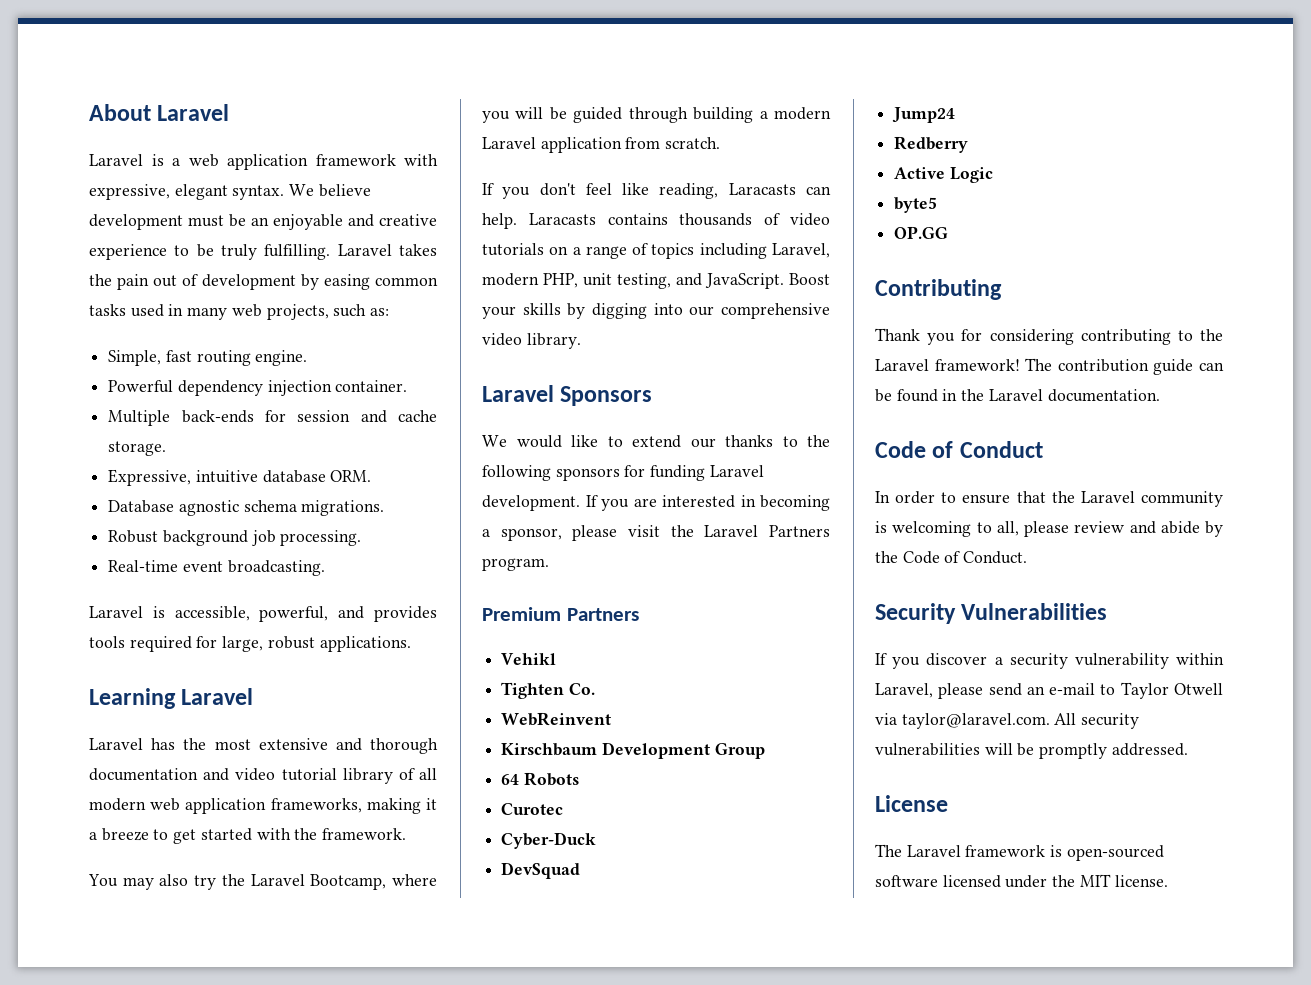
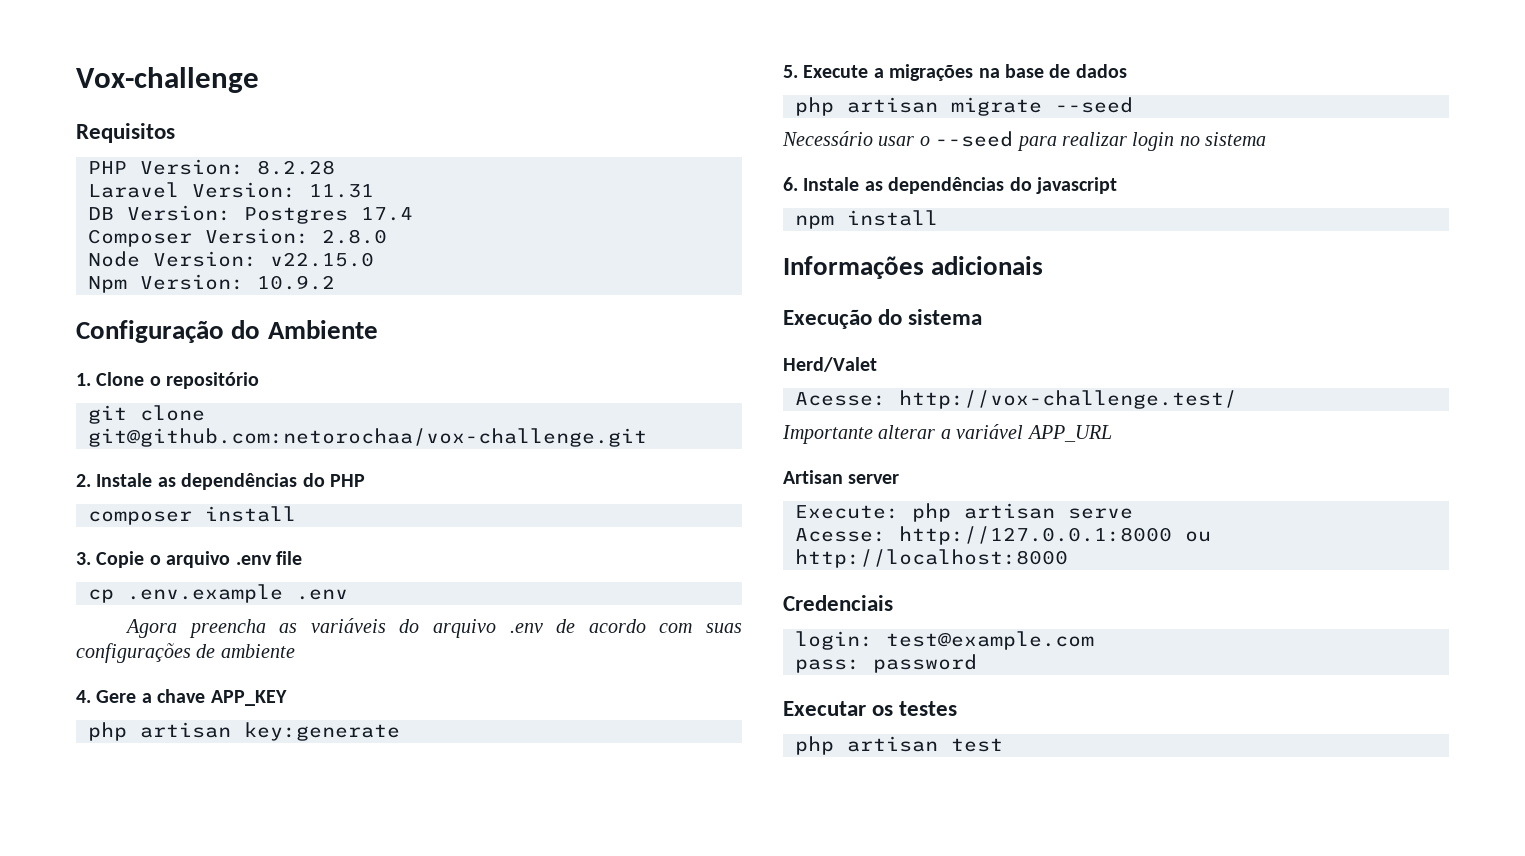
[89,104,230,121] [89,154,438,170] [89,184,371,200] [89,214,437,230] [89,244,437,260] [89,274,438,290] [89,304,390,320] [108,350,308,366] [108,380,408,396] [108,410,437,426] [108,441,167,456] [108,469,372,486] [108,500,385,516] [108,530,362,546] [108,560,325,576] [89,606,438,622] [89,636,411,652] [89,688,254,709] [89,738,438,754] [89,768,437,784] [89,798,437,814] [89,828,407,844] [88,874,438,890] [482,107,831,123] [482,137,721,153] [482,183,831,199] [482,213,830,229] [482,243,830,259] [482,273,830,289] [482,303,830,319] [482,333,581,349] [482,385,653,406] [482,435,830,448] [482,465,764,481] [482,495,830,511] [482,525,830,541] [482,558,549,571] [482,607,639,621] [501,653,557,665] [501,682,595,699] [501,712,612,726] [501,742,765,759] [501,772,579,786] [501,803,564,815] [501,832,597,849] [501,862,581,879] [892,107,956,123] [894,136,969,153] [894,167,993,183] [894,197,938,213] [894,226,949,239] [875,279,1002,300] [875,328,1223,345] [875,358,1224,375] [875,389,1160,402] [875,441,1043,458] [875,491,1223,507] [875,521,1223,537] [875,551,1028,564] [875,603,1108,624] [875,653,1224,669] [875,682,1223,699] [875,713,1140,729] [875,743,1188,759] [875,795,948,812] [875,844,1164,861] [875,874,1168,888] About Laravel // Laravel is a web application framework with expressive, elegant syntax. We believe development must be an enjoyable and creative experience to be truly fulfilling. Laravel takes the pain out of development by easing common tasks used in many web projects, such as: // Simple, fast routing engine. // Powerful dependency injection container. // Multiple back-ends for session and cache storage. // Expressive, intuitive database ORM. // Database agnostic schema migrations. // Robust background job processing. // Real-time event broadcasting. // Laravel is accessible, powerful, and provides tools required for large, robust applications. // Learning Laravel // Laravel has the most extensive and thorough documentation and video tutorial library of all modern web application frameworks, making it a breeze to get started with the framework. // You may also try the Laravel Bootcamp, where you will be guided through building a modern Laravel application from scratch. // If you don't feel like reading, Laracasts can help. Laracasts contains thousands of video tutorials on a range of topics including Laravel, modern PHP, unit testing, and JavaScript. Boost your skills by digging into our comprehensive video library. // Laravel Sponsors // We would like to extend our thanks to the following sponsors for funding Laravel development. If you are interested in becoming a sponsor, please visit the Laravel Partners program. // Premium Partners // Vehikl // Tighten Co. // WebReinvent // Kirschbaum Development Group // 64 Robots // Curotec // Cyber-Duck // DevSquad // Jump24 // Redberry // Active Logic // byte5 // OP.GG // Contributing // Thank you for considering contributing to the Laravel framework! The contribution guide can be found in the Laravel documentation. // Code of Conduct // In order to ensure that the Laravel community is welcoming to all, please review and abide by the Code of Conduct. // Security Vulnerabilities // If you discover a security vulnerability within Laravel, please send an e-mail to Taylor Otwell via taylor@laravel.com. All security vulnerabilities will be promptly addressed. // License // The Laravel framework is open-sourced software licensed under the MIT license. -> [76,67,259,93] [76,123,175,143] [88,159,335,175] [88,182,374,198] [88,205,413,224] [88,228,387,247] [88,251,374,267] [88,274,335,293] [76,320,378,343] [76,372,260,389] [88,405,205,424] [88,428,647,447] [76,473,365,490] [88,506,296,525] [76,551,302,568] [88,584,348,603] [125,618,742,638] [76,643,295,663] [76,689,287,706] [88,722,400,741] [783,64,1127,81] [795,97,1133,116] [782,131,1267,151] [783,177,1117,194] [795,210,938,229] [783,256,1044,279] [783,309,983,329] [783,357,877,372] [795,390,1237,409] [782,424,1112,444] [783,470,900,484] [795,503,1133,522] [795,526,1211,545] [795,549,1068,568] [783,595,893,611] [795,631,1094,650] [795,654,977,673] [783,701,958,716] [795,736,1003,755] Vox-challenge // Requisitos // PHP Version: 8.2.28 // Laravel Version: 11.31 // DB Version: Postgres 17.4 // Composer Version: 2.8.0 // Node Version: v22.15.0 // Npm Version: 10.9.2 // Configuração do Ambiente // 1. Clone o repositório // git clone git@github.com:netorochaa/vox-challenge.git // 2. Instale as dependências do PHP // composer install // 3. Copie o arquivo .env file // cp .env.example .env // Agora preencha as variáveis do arquivo .env de acordo com suas configurações de ambiente // 4. Gere a chave APP_KEY // php artisan key:generate // 5. Execute a migrações na base de dados // php artisan migrate --seed // Necessário usar o --seed para realizar login no sistema // 6. Instale as dependências do javascript // npm install // Informações adicionais // Execução do sistema // Herd/Valet // Acesse: http://vox-challenge.test/ // Importante alterar a variável APP_URL // Artisan server // Execute: php artisan serve // Acesse: http://127.0.0.1:8000 ou http://localhost:8000 // Credenciais // login: test@example.com // pass: password // Executar os testes // php artisan test

